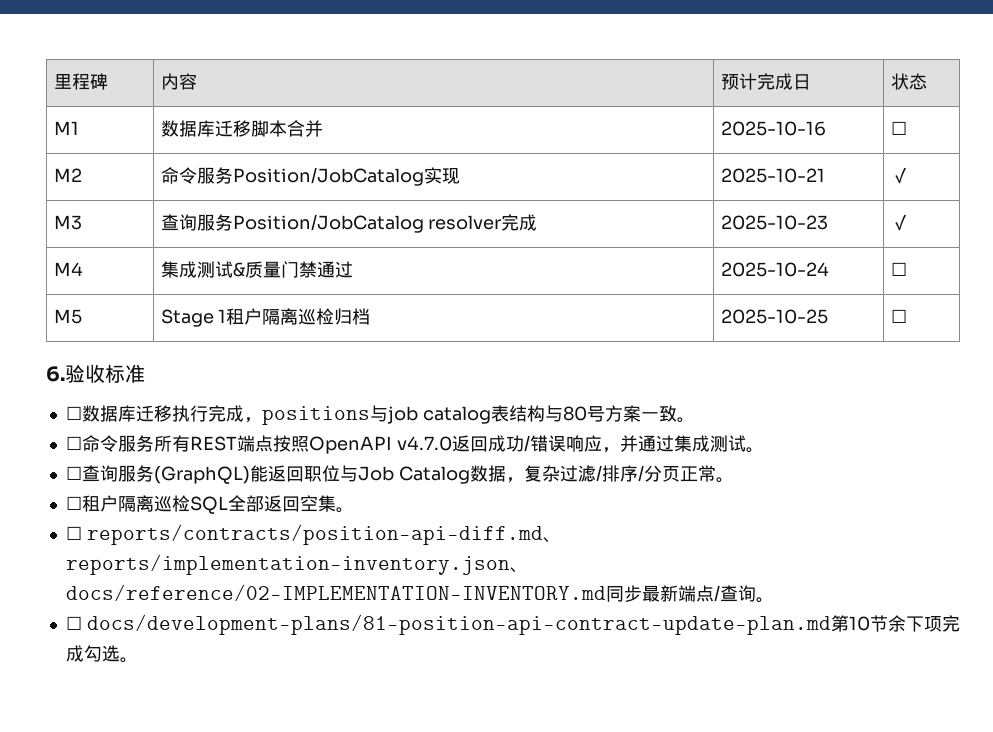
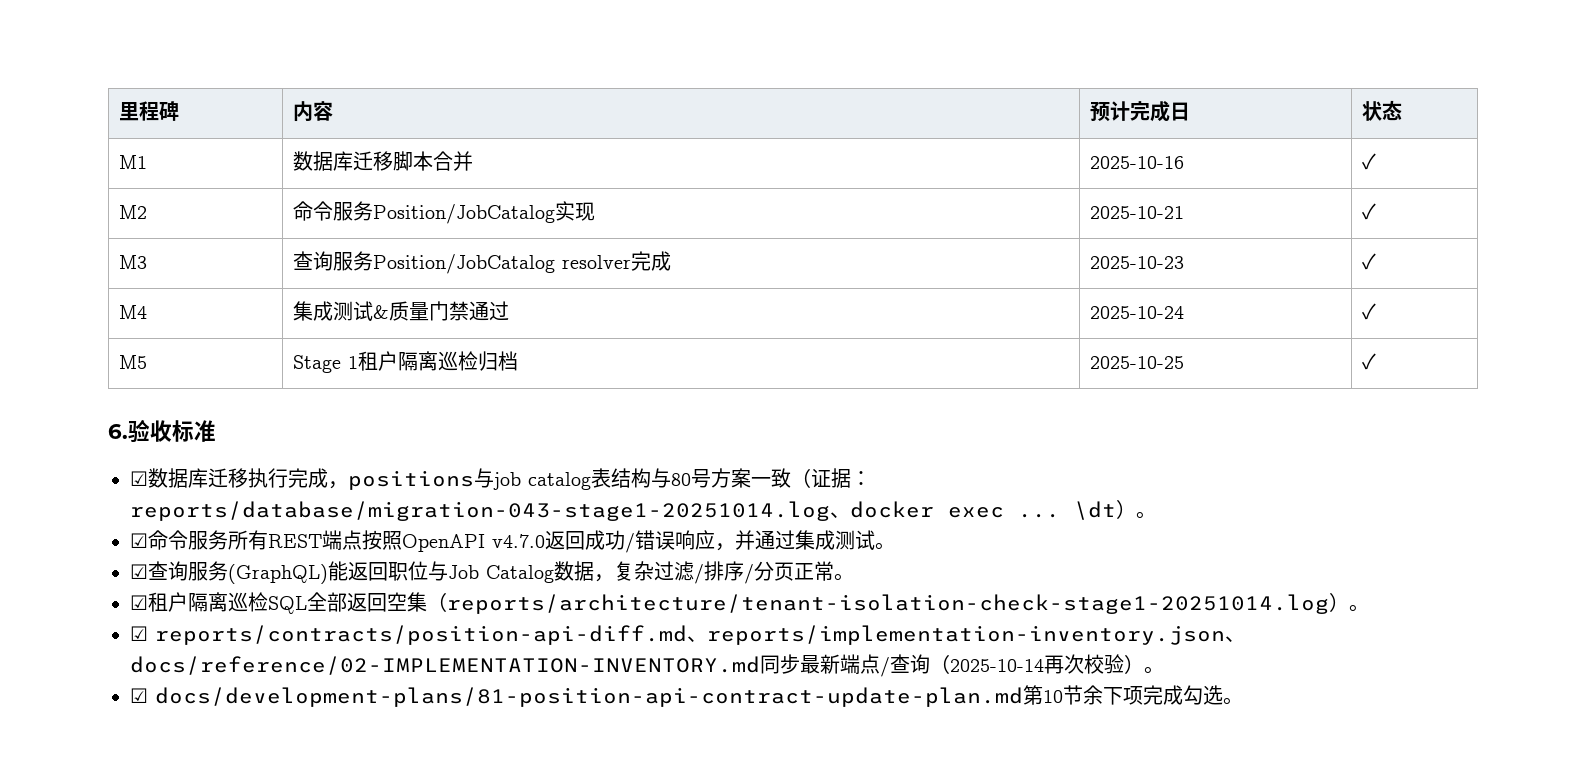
[890,121,907,135] ☐ -> [1361,153,1376,170] ✓
[890,262,907,276] ☐ -> [1361,303,1376,320] ✓
[890,309,907,323] ☐ -> [1361,353,1376,370] ✓
[65,406,82,420] ☐ -> [130,471,148,486] ☑
[676,417,695,423] [65,436,82,450] 。 // ☐ -> [791,468,871,488] [130,499,1156,521] [130,533,148,548] （证据：reports/database/migration-043-stage1-20251014.log、docker exec ... \dt）。 // ☑
[65,466,82,480] ☐ -> [130,564,148,579] ☑
[65,496,82,510] ☐ -> [130,595,148,610] ☑
[335,507,354,513] [65,526,82,540] 。 // ☐ -> [427,592,1369,614] [130,626,148,641] （reports/architecture/tenant-isolation-check-stage1-20251014.log）。 // ☑
[755,597,774,603] [65,616,82,630] 。 // ☐ -> [930,654,1164,674] [130,688,148,703] （2025-10-14再次校验）。 // ☑

